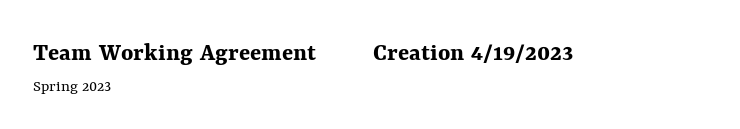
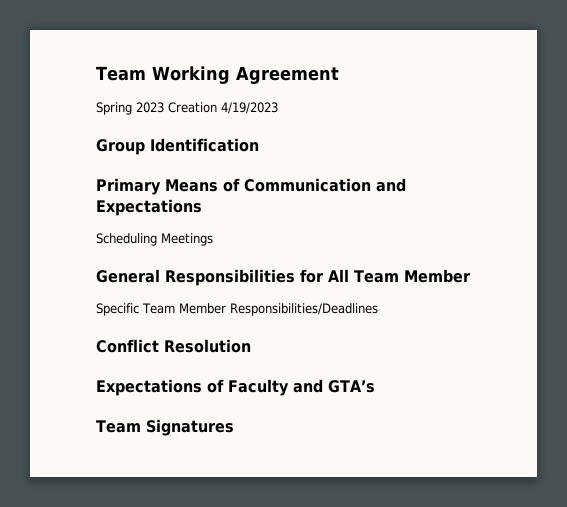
(112, 86) // -> (164, 107) none
(574, 53) none -> [96,138,259,155] [96,178,406,195] [96,199,202,216] [96,233,213,246] [96,269,471,286] [96,303,378,316] [96,339,251,353] [96,379,375,396] [96,419,234,436] // Group Identification // Primary Means of Communication and Expectations // Scheduling Meetings // General Responsibilities for All Team Member // Specific Team Member Responsibilities/Deadlines // Conflict Resolution // Expectations of Faculty and GTA’s // Team Signatures

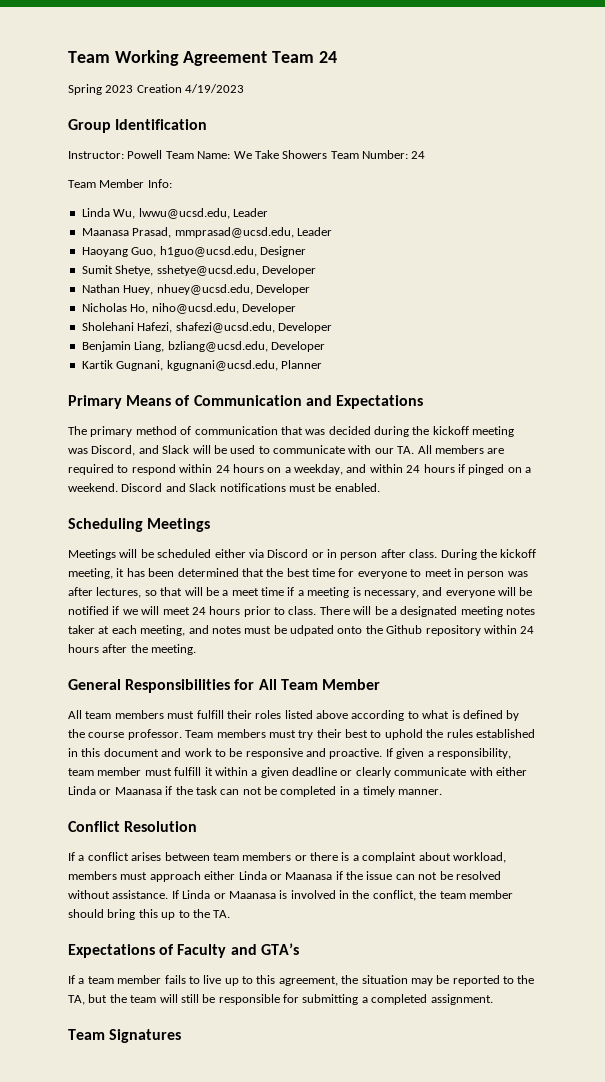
(339, 75) none -> [272,51,337,63] Team 24
(259, 145) none -> [68,150,426,159] [68,179,172,188] [81,208,268,219] [81,227,332,238] [81,246,306,257] [81,265,316,276] [81,284,310,295] [81,303,296,314] [81,322,332,333] [81,341,325,352] [81,360,322,371] // Instructor: Powell Team Name: We Take Showers Team Number: 24 // Team Member Info: // Linda Wu, lwwu@ucsd.edu, Leader // Maanasa Prasad, mmprasad@ucsd.edu, Leader // Haoyang Guo, h1guo@ucsd.edu, Designer // Sumit Shetye, sshetye@ucsd.edu, Developer // Nathan Huey, nhuey@ucsd.edu, Developer // Nicholas Ho, niho@ucsd.edu, Developer // Sholehani Hafezi, shafezi@ucsd.edu, Developer // Benjamin Liang, bzliang@ucsd.edu, Developer // Kartik Gugnani, kgugnani@ucsd.edu, Planner
[96,233,213,246] Scheduling Meetings -> [68,426,515,437] [68,445,505,456] [68,464,531,475] [68,483,380,492] [68,518,211,532] [68,549,537,560] [68,568,528,579] [68,587,533,598] [68,606,535,617] [68,625,535,636] [68,644,197,655] The primary method of communication that was decided during the kickoff meeting was Discord, and Slack will be used to communicate with our TA. All members are required to respond within 24 hours on a weekday, and within 24 hours if pinged on a weekend. Discord and Slack notifications must be enabled. // Scheduling Meetings // Meetings will be scheduled either via Discord or in person after class. During the kickoff meeting, it has been determined that the best time for everyone to meet in person was after lectures, so that will be a meet time if a meeting is necessary, and everyone will be notified if we will meet 24 hours prior to class. There will be a designated meeting notes taker at each meeting, and notes must be udpated onto the Github repository within 24 hours after the meeting.
[96,303,378,316] [96,339,251,353] Specific Team Member Responsibilities/Deadlines // Conflict Resolution -> [68,710,520,721] [68,729,535,740] [68,748,511,759] [68,767,527,778] [68,786,442,797] [68,821,198,832] [68,852,506,863] [68,871,501,882] [68,890,513,901] [68,909,231,920] All team members must fulfill their roles listed above according to what is defined by the course professor. Team members must try their best to uphold the rules established in this document and work to be responsive and proactive. If given a responsibility, team member must fulfill it within a given deadline or clearly communicate with either Linda or Maanasa if the task can not be completed in a timely manner. // Conflict Resolution // If a conflict arises between team members or there is a complaint about workload, members must approach either Linda or Maanasa if the issue can not be resolved without assistance. If Linda or Maanasa is involved in the conflict, the team member should bring this up to the TA.
(375, 386) none -> [68,975,535,986] [68,994,493,1005] // If a team member fails to live up to this agreement, the situation may be reported to the TA, but the team will still be responsible for submitting a completed assignment.

